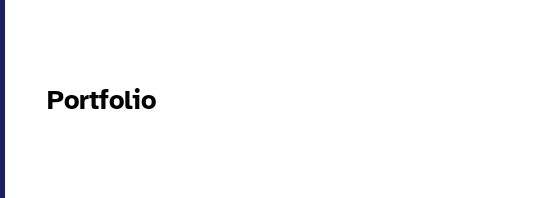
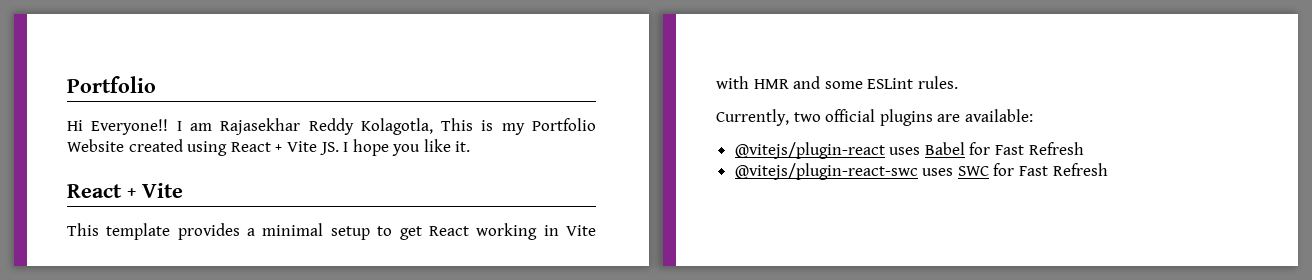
[47,88,156,109] Portfolio -> [67,76,156,93] [67,118,596,135] [67,139,471,156] [67,183,183,198] [67,223,597,240] [716,76,958,89] [716,109,1033,126] [734,142,1084,159] [734,163,1108,180] Portfolio // Hi Everyone!! I am Rajasekhar Reddy Kolagotla, This is my Portfolio Website created using React + Vite JS. I hope you like it. // React + Vite // This template provides a minimal setup to get React working in Vite with HMR and some ESLint rules. // Currently, two official plugins are available: // @vitejs/plugin-react uses Babel for Fast Refresh // @vitejs/plugin-react-swc uses SWC for Fast Refresh

